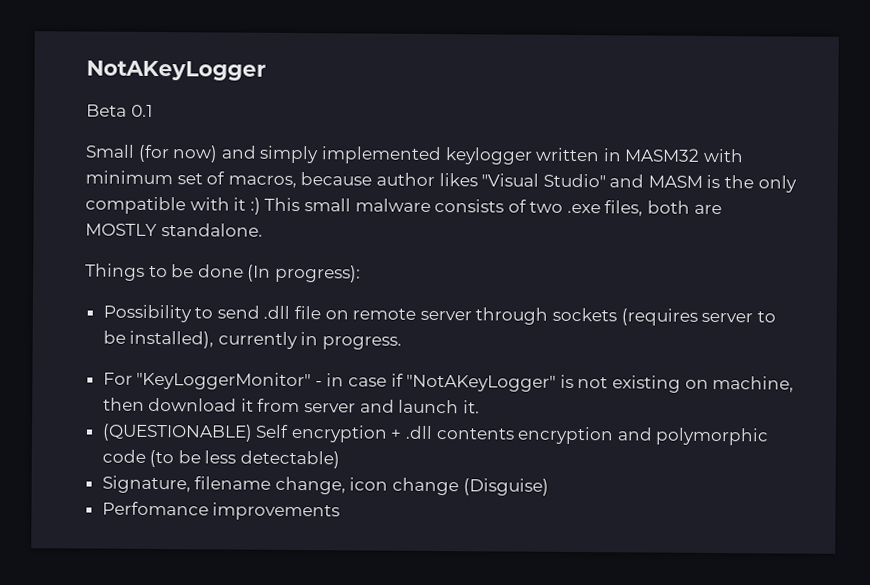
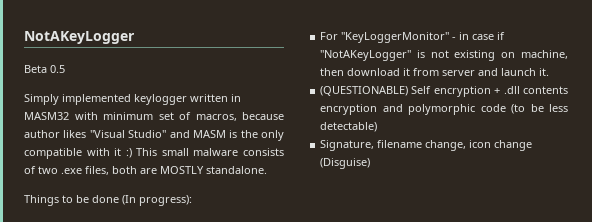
[130,104,153,117] [85,144,320,164] 0.1 // Small (for now) and simply -> [50,65,65,73] [24,94,59,105] 0.5 // Simply
[102,304,776,326] [102,330,403,350] // Possibility to send .dll file on remote server through sockets (requires server to be installed), currently in progress. -> (192, 200) none
[101,501,341,521] // Perfomance improvements -> (371, 163) none

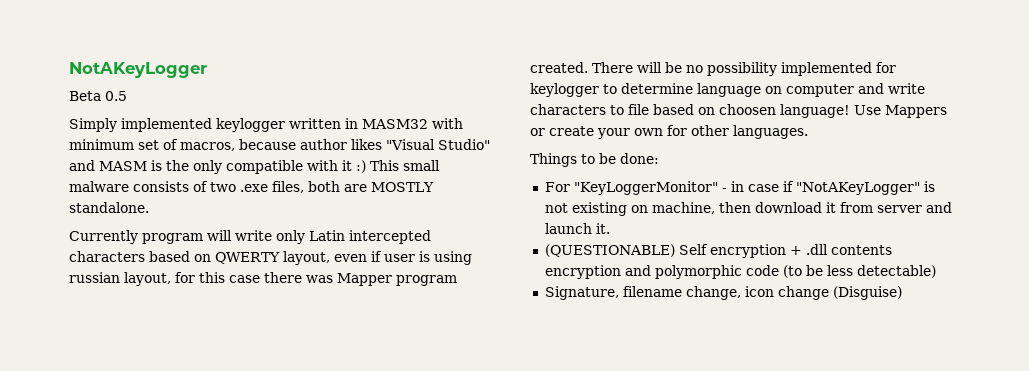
(267, 170) none -> [69,230,431,244] [69,251,472,265] [69,272,457,286] [530,62,896,76] [530,83,925,97] [530,104,947,118] [530,125,808,139] // Currently program will write only Latin intercepted characters based on QWERTY layout, even if user is using russian layout, for this case there was Mapper program created. There will be no possibility implemented for keylogger to determine language on computer and write characters to file based on choosen language! Use Mappers or create your own for other languages.
[92,195,192,206] done (In progress): -> [620,153,659,164] done:

